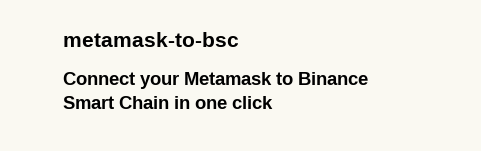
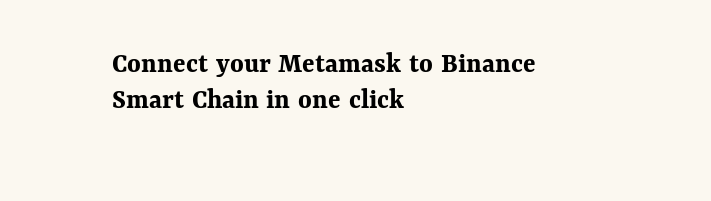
[63,32,239,47] metamask-to-bsc // -> (112, 63) none

